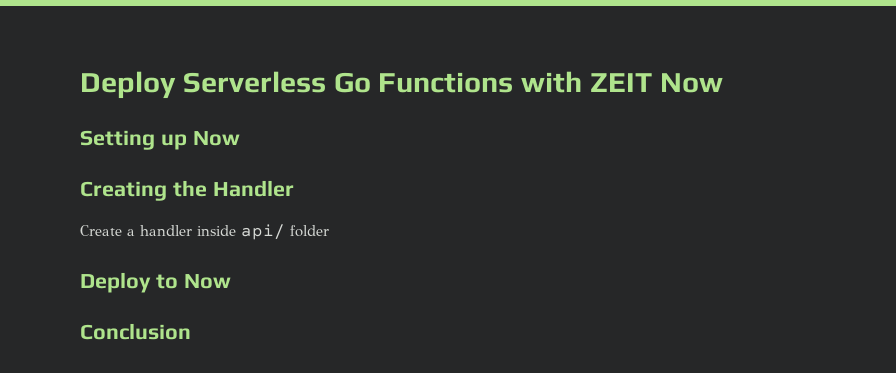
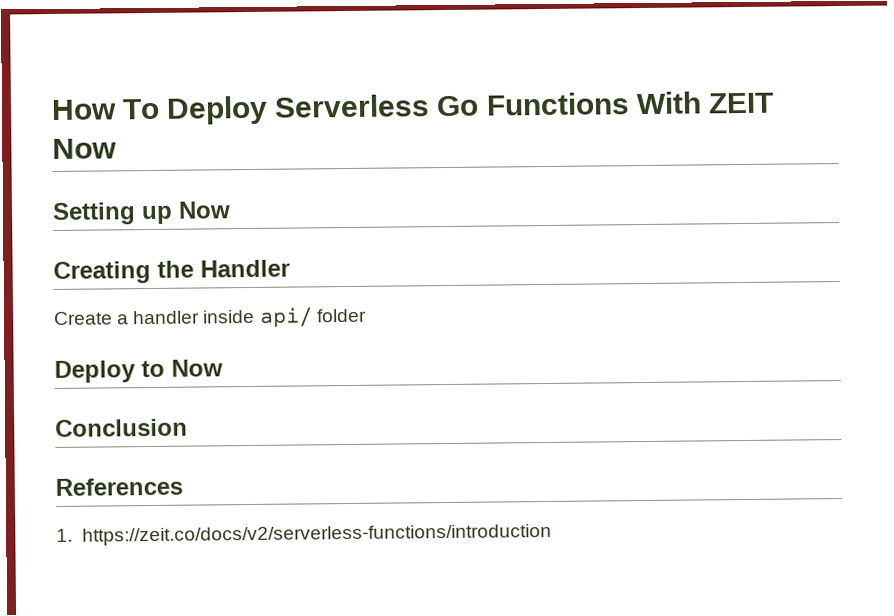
(80, 85) none -> [51,98,161,120] How To
[521,71,583,93] with -> [635,91,702,115] With
(191, 331) none -> [55,477,183,496] [56,523,552,546] // References // 1. https://zeit.co/docs/v2/serverless-functions/introduction

